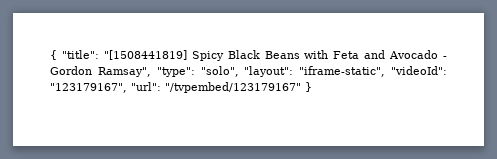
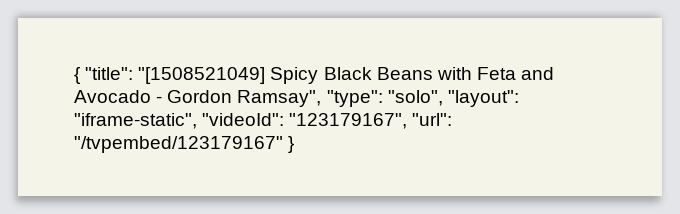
[103,50,187,60] "[1508441819] -> [138,67,266,84] "[1508521049]

